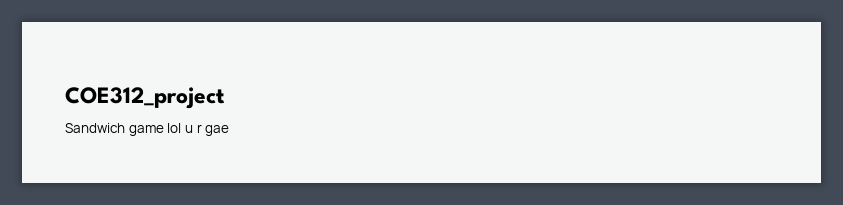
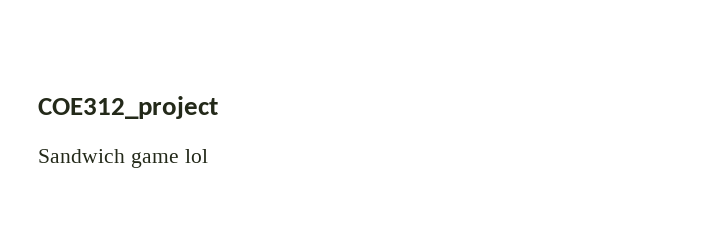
[184,124,230,136] u r gae -> (208, 156) none

